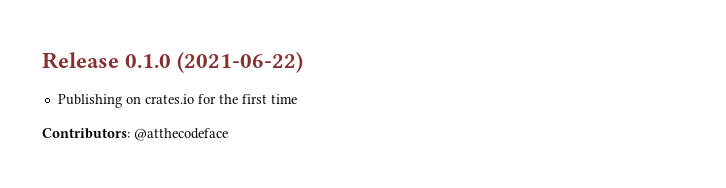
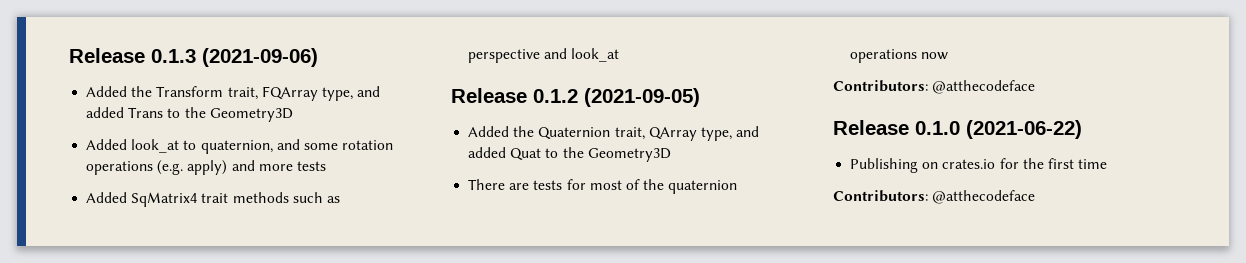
[42,52,119,69] Release -> [69,48,318,67] [86,86,381,101] [86,107,293,122] [86,139,394,154] [86,160,326,175] [86,192,340,207] [468,48,620,63] [451,88,700,107] [468,126,760,141] [468,147,671,162] [468,179,738,194] [850,49,949,63] [833,80,1036,94] [833,120,909,135] Release 0.1.3 (2021-09-06) // Added the Transform trait, FQArray type, and added Trans to the Geometry3D // Added look_at to quaternion, and some rotation operations (e.g. apply) and more tests // Added SqMatrix4 trait methods such as perspective and look_at // Release 0.1.2 (2021-09-05) // Added the Quaternion trait, QArray type, and added Quat to the Geometry3D // There are tests for most of the quaternion operations now // Contributors: @atthecodeface // Release

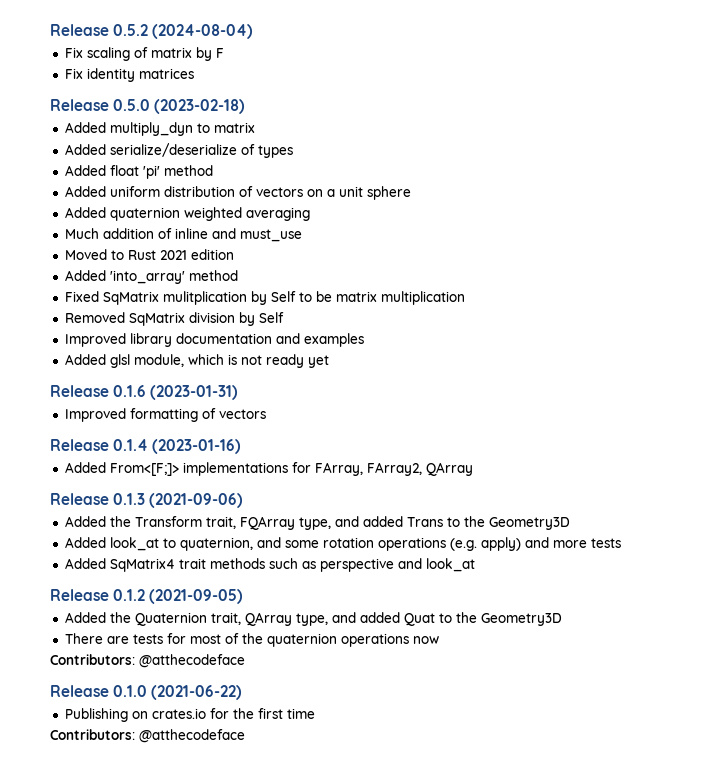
[69,48,145,63] Release -> [50,24,254,39] [64,47,224,61] [64,68,194,82] [50,99,246,114] [64,122,255,136] [64,143,293,158] [64,165,213,179] [64,186,411,200] [64,207,310,221] [64,228,302,242] [64,249,234,260] [64,270,238,284] [64,291,465,305] [64,312,284,326] [64,333,364,347] [64,354,329,368] [50,385,239,400] [64,408,266,422] [50,439,242,454] [64,462,473,476] [50,493,109,505] Release 0.5.2 (2024-08-04) // Fix scaling of matrix by F // Fix identity matrices // Release 0.5.0 (2023-02-18) // Added multiply_dyn to matrix // Added serialize/deserialize of types // Added float 'pi' method // Added uniform distribution of vectors on a unit sphere // Added quaternion weighted averaging // Much addition of inline and must_use // Moved to Rust 2021 edition // Added 'into_array' method // Fixed SqMatrix mulitplication by Self to be matrix multiplication // Removed SqMatrix division by Self // Improved library documentation and examples // Added glsl module, which is not ready yet // Release 0.1.6 (2023-01-31) // Improved formatting of vectors // Release 0.1.4 (2023-01-16) // Added From<[F;]> implementations for FArray, FArray2, QArray // Release

